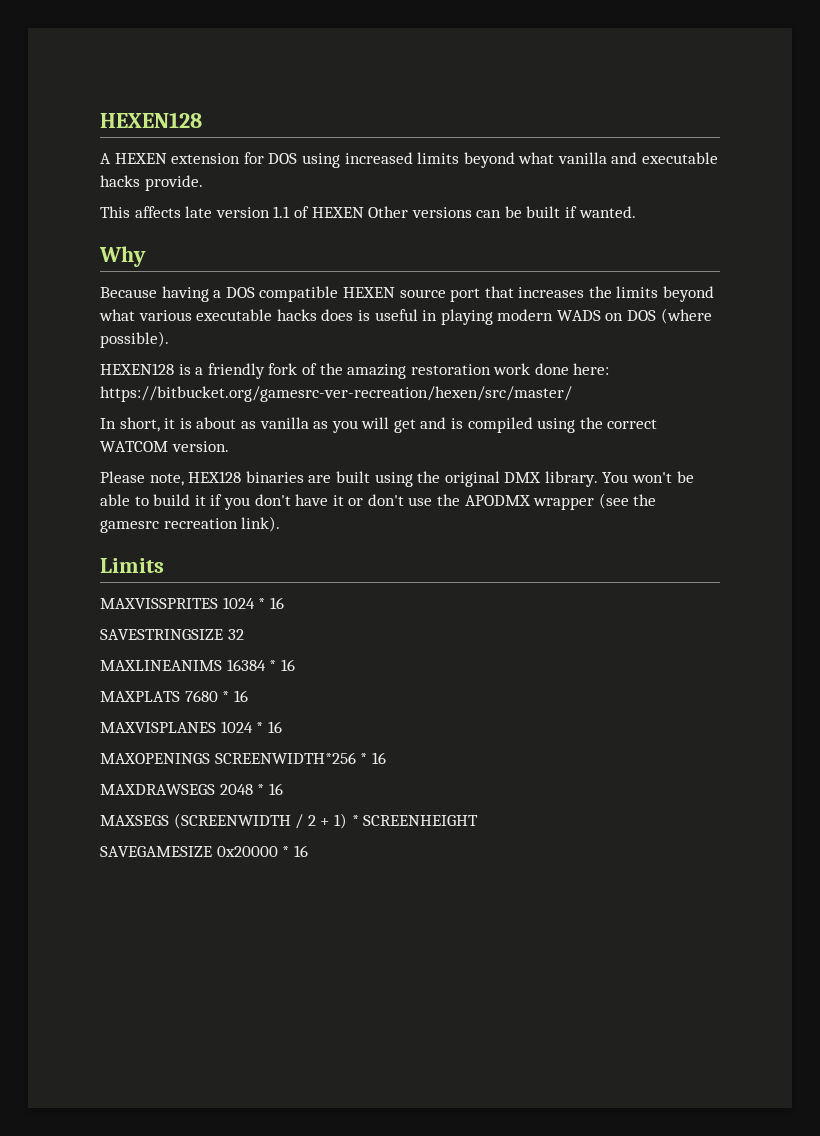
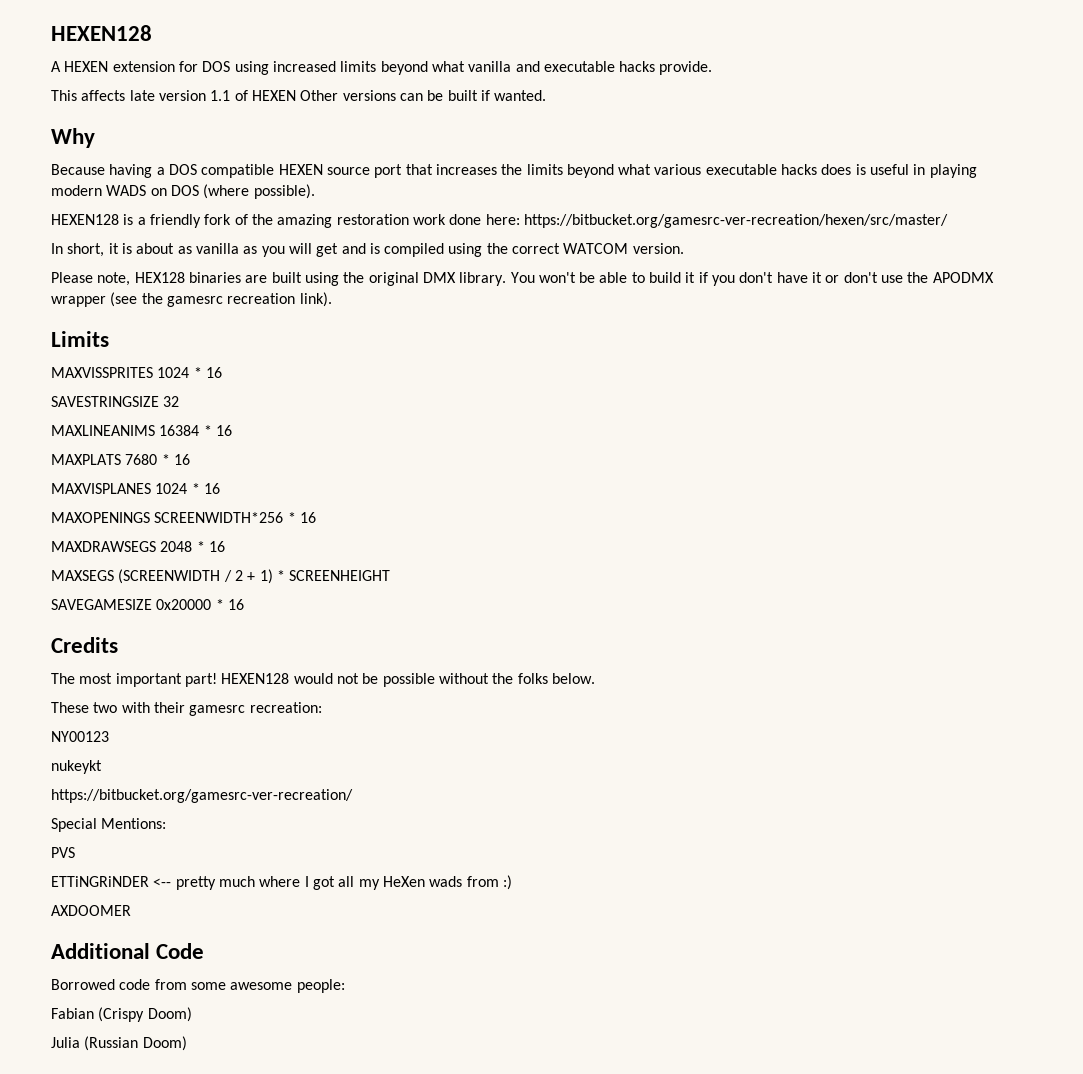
(308, 851) none -> [51,637,118,653] [51,673,595,687] [51,702,322,716] [51,731,109,742] [51,760,102,774] [51,789,353,803] [51,818,167,832] [51,847,75,858] [51,875,512,890] [51,905,131,916] [51,943,205,959] [51,979,345,993] [51,1007,192,1022] [51,1036,187,1051] // Credits // The most important part! HEXEN128 would not be possible without the folks below. // These two with their gamesrc recreation: // NY00123 // nukeykt // https://bitbucket.org/gamesrc-ver-recreation/ // Special Mentions: // PVS // ETTiNGRiNDER <-- pretty much where I got all my HeXen wads from :) // AXDOOMER // Additional Code // Borrowed code from some awesome people: // Fabian (Crispy Doom) // Julia (Russian Doom)

